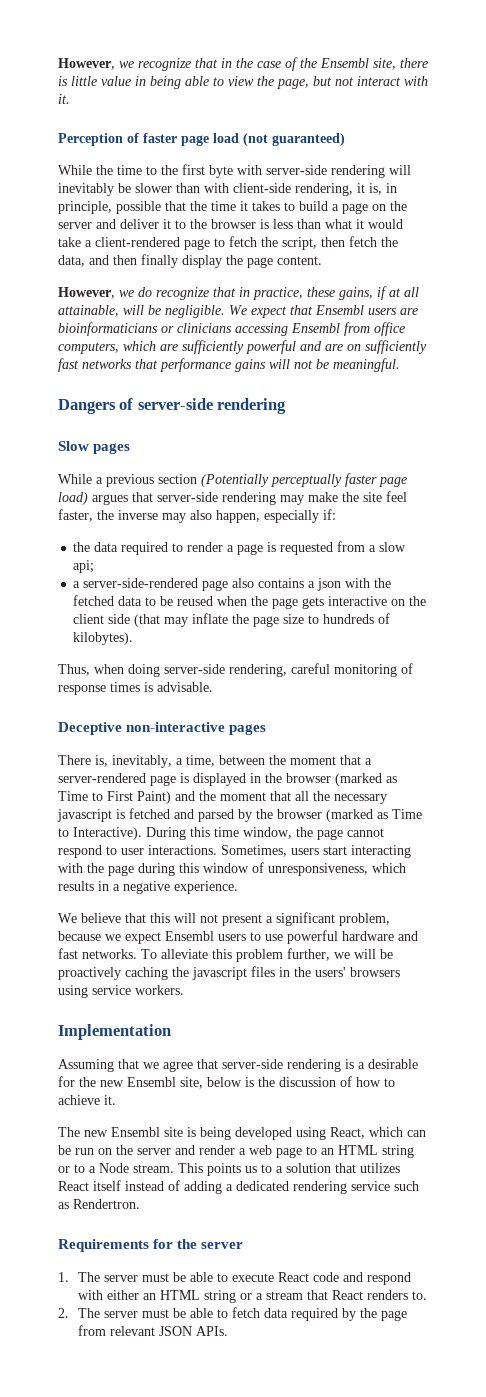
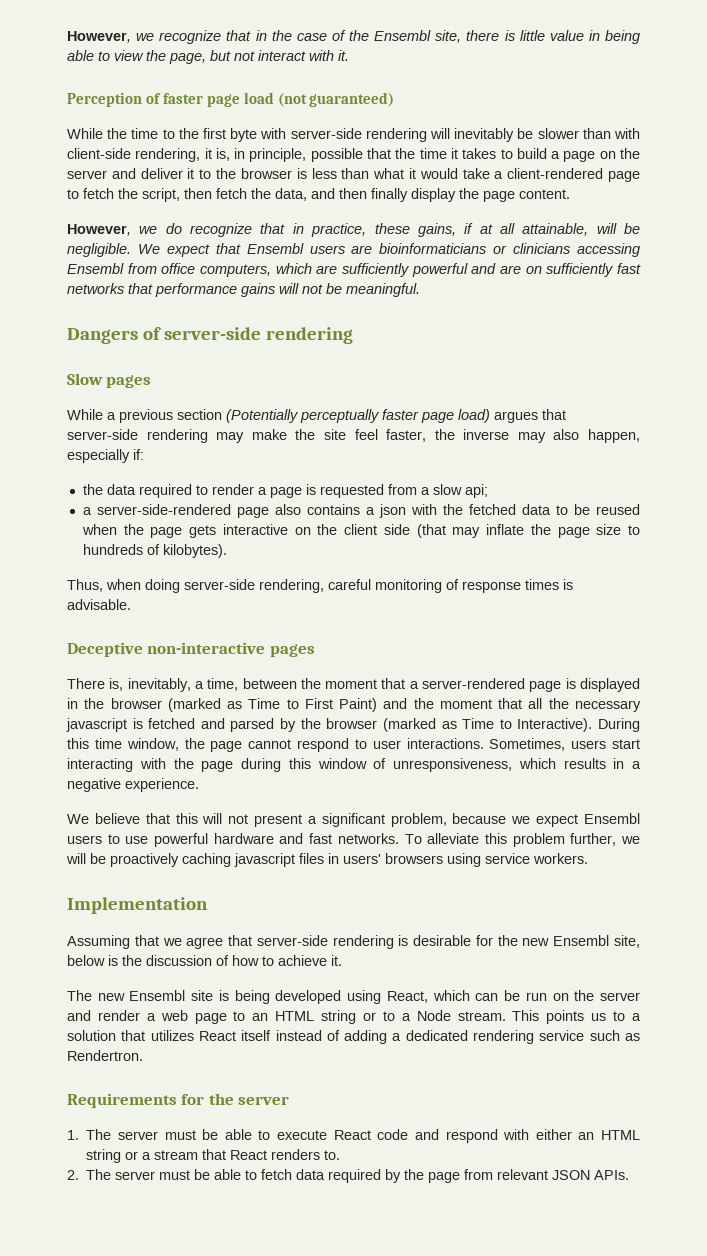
[172,967,189,977] the -> (231, 860) none
[294,967,311,977] the -> (339, 858) none
[358,1062,365,1069] a -> (409, 940) none

